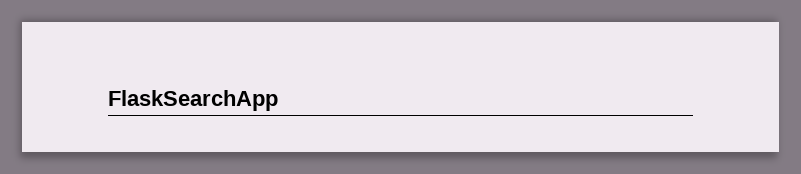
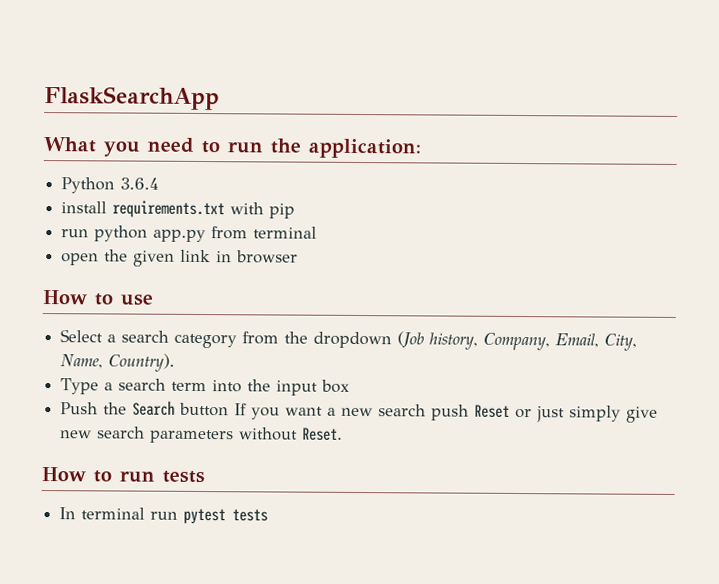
(278, 100) none -> [43,137,421,159] [61,177,160,194] [61,200,296,219] [61,225,318,243] [61,249,299,267] [42,290,153,306] [60,329,638,351] [60,353,176,372] [60,378,351,396] [60,400,659,423] [60,426,344,444] [41,467,205,484] [59,507,269,525] // What you need to run the application: // Python 3.6.4 // install requirements.txt with pip // run python app.py from terminal // open the given link in browser // How to use // Select a search category from the dropdown (Job history, Company, Email, City, Name, Country). // Type a search term into the input box // Push the Search button If you want a new search push Reset or just simply give new search parameters without Reset. // How to run tests // In terminal run pytest tests

